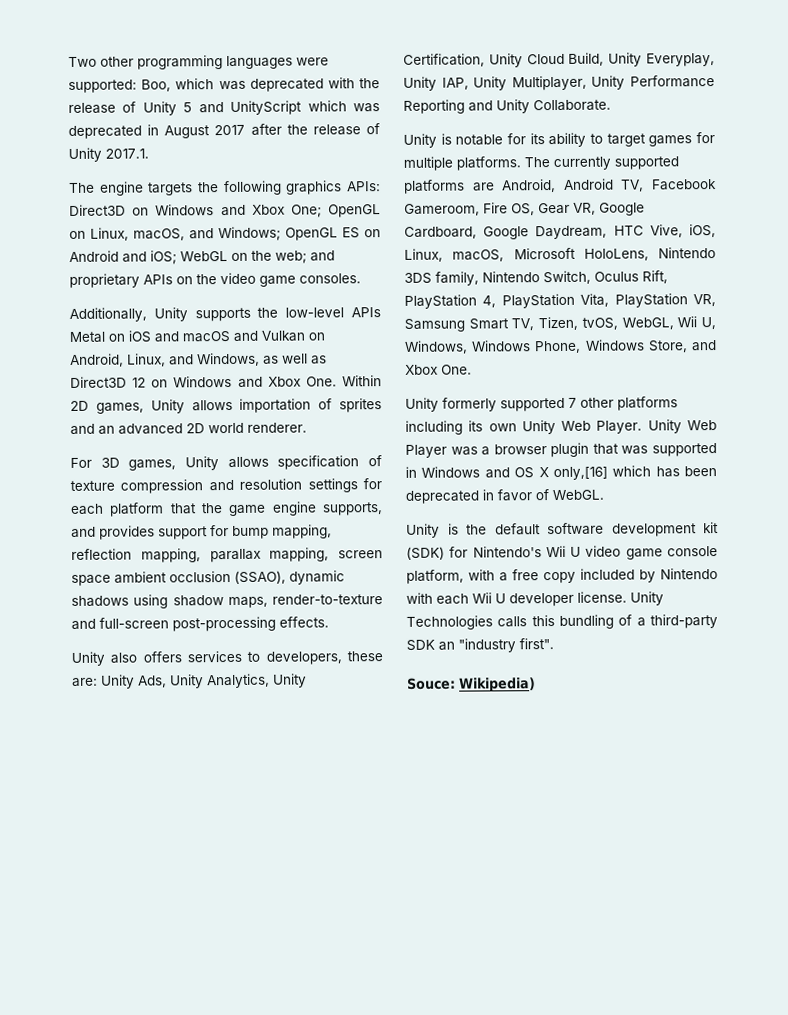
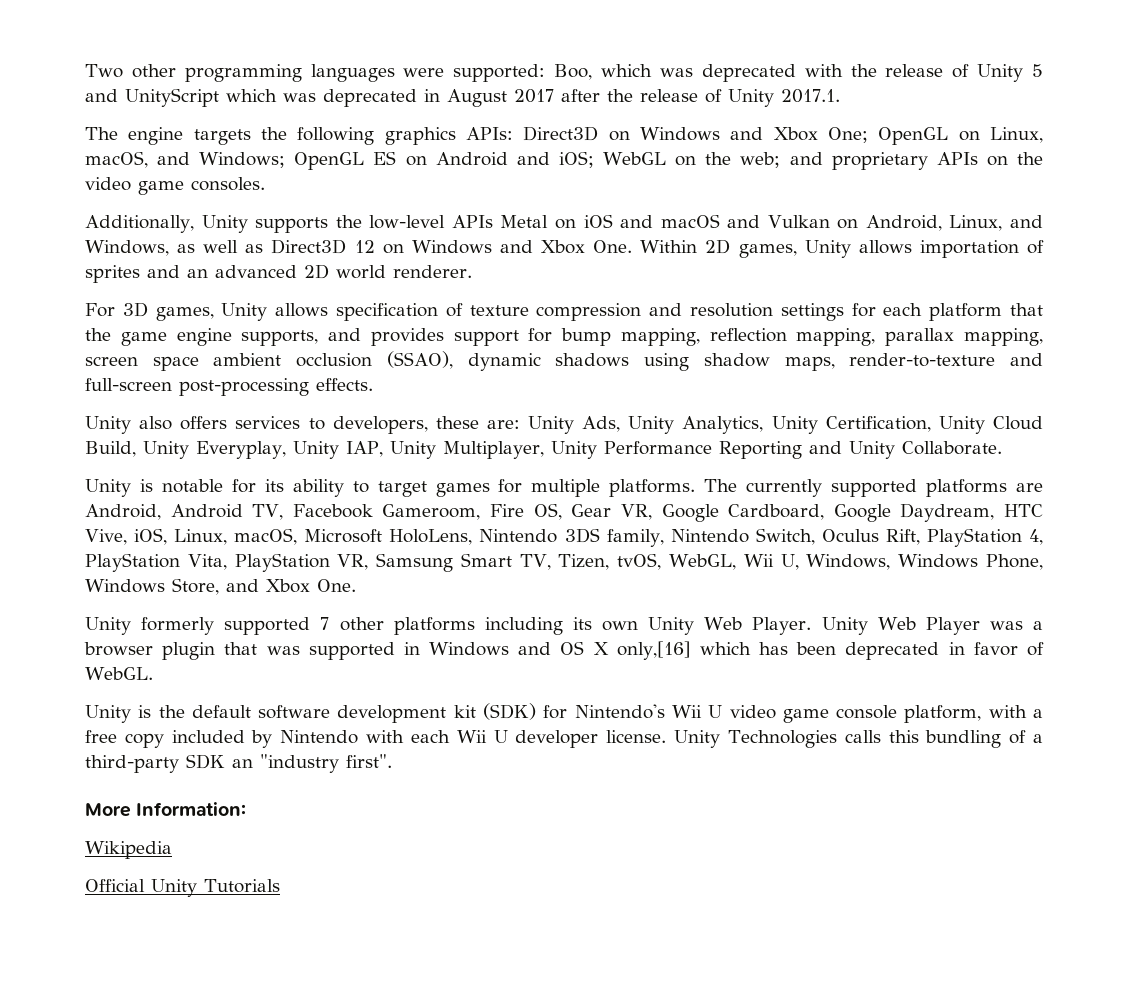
[407,677,536,692] Souce: Wikipedia) -> [85,802,247,817] [85,841,172,859] [85,879,280,897] More Information: // Wikipedia // Official Unity Tutorials

